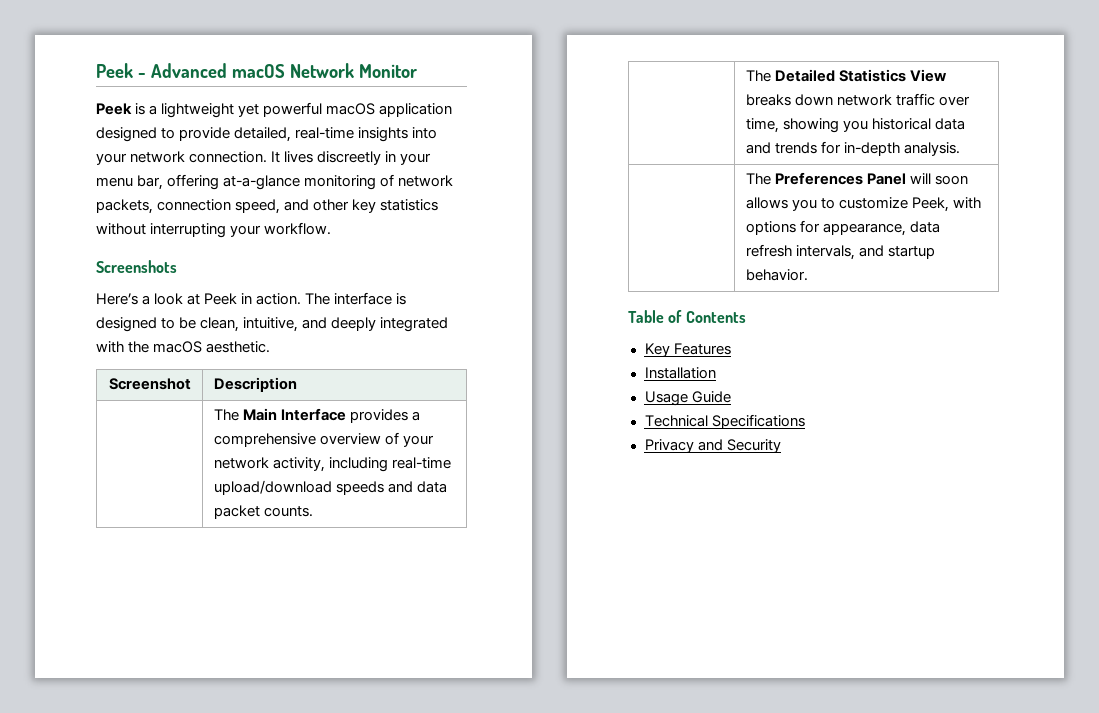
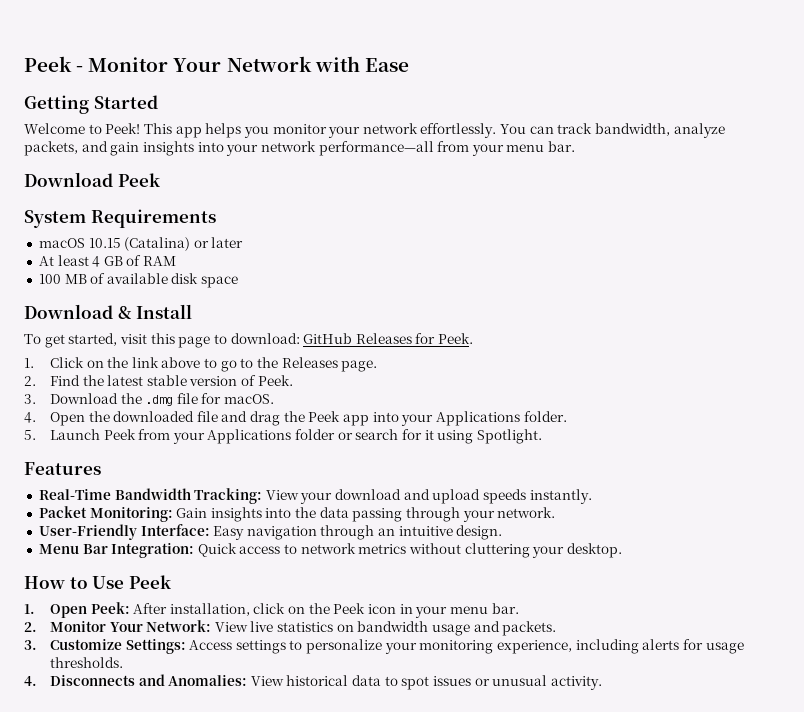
[150,63,417,78] [96,102,453,118] [96,127,438,142] [96,151,432,165] [96,174,454,190] [96,199,439,214] [96,222,332,238] [96,260,177,273] [96,292,407,305] [96,317,449,332] [96,341,271,353] [108,378,191,390] [213,377,297,392] [213,408,421,423] [213,432,435,447] [213,457,452,472] [213,480,448,495] [213,505,314,519] [745,69,948,82] [745,93,971,106] [745,118,966,133] [745,141,961,156] [745,172,969,185] [745,197,982,212] [745,220,941,236] [745,244,936,260] [745,269,808,281] [628,310,746,323] [644,343,731,357] [644,367,716,379] [644,391,731,406] [644,414,805,429] [644,439,781,453] Advanced macOS Network Monitor // Peek is a lightweight yet powerful macOS application designed to provide detailed, real-time insights into your network connection. It lives discreetly in your menu bar, offering at-a-glance monitoring of network packets, connection speed, and other key statistics without interrupting your workflow. // Screenshots // Here’s a look at Peek in action. The interface is designed to be clean, intuitive, and deeply integrated with the macOS aesthetic. // Screenshot | Description // | The Main Interface provides a comprehensive overview of your network activity, including real-time upload/download speeds and data packet counts. // | The Detailed Statistics View breaks down network traffic over time, showing you historical data and trends for in-depth analysis. // | The Preferences Panel will soon allows you to customize Peek, with options for appearance, data refresh intervals, and startup behavior. // Table of Contents // Key Features // Installation // Usage Guide // Technical Specifications // Privacy and Security -> [88,56,409,72] [24,95,158,114] [24,123,725,138] [24,141,576,156] [24,172,160,187] [24,209,216,228] [38,237,244,251] [38,255,177,267] [38,273,239,288] [24,304,193,319] [24,333,474,348] [24,357,378,372] [24,375,293,386] [24,393,275,406] [24,411,567,426] [24,429,542,444] [24,462,101,475] [38,488,592,504] [38,506,556,522] [38,524,503,540] [38,543,622,558] [24,575,171,589] [24,602,519,618] [24,620,557,636] [24,639,744,654] [49,657,123,668] [24,674,602,690] Monitor Your Network with Ease // Getting Started // Welcome to Peek! This app helps you monitor your network effortlessly. You can track bandwidth, analyze packets, and gain insights into your network performance—all from your menu bar. // Download Peek // System Requirements // macOS 10.15 (Catalina) or later // At least 4 GB of RAM // 100 MB of available disk space // Download & Install // To get started, visit this page to download: GitHub Releases for Peek. // 1. Click on the link above to go to the Releases page. // 2. Find the latest stable version of Peek. // 3. Download the .dmg file for macOS. // 4. Open the downloaded file and drag the Peek app into your Applications folder. // 5. Launch Peek from your Applications folder or search for it using Spotlight. // Features // Real-Time Bandwidth Tracking: View your download and upload speeds instantly. // Packet Monitoring: Gain insights into the data passing through your network. // User-Friendly Interface: Easy navigation through an intuitive design. // Menu Bar Integration: Quick access to network metrics without cluttering your desktop. // How to Use Peek // 1. Open Peek: After installation, click on the Peek icon in your menu bar. // 2. Monitor Your Network: View live statistics on bandwidth usage and packets. // 3. Customize Settings: Access settings to personalize your monitoring experience, including alerts for usage thresholds. // 4. Disconnects and Anomalies: View historical data to spot issues or unusual activity.

